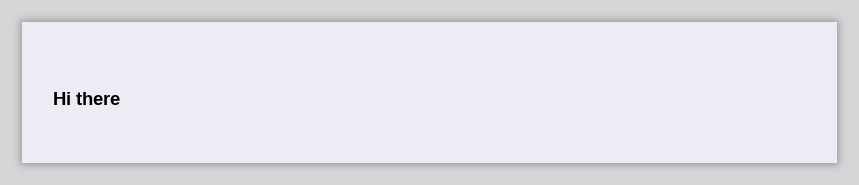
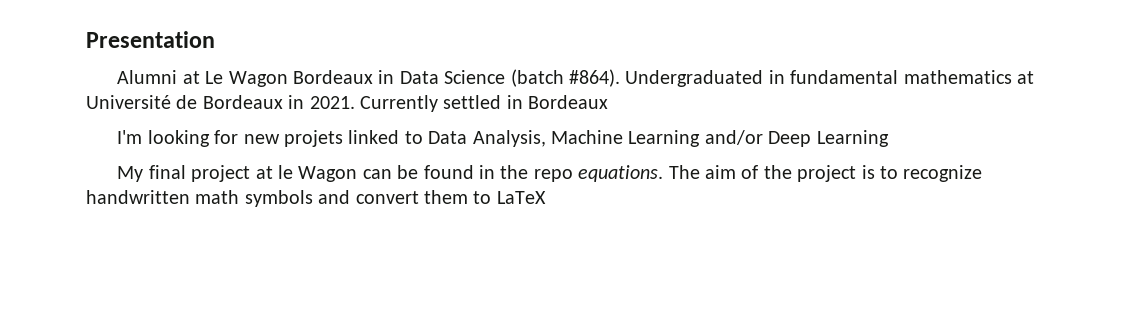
[53,92,120,105] Hi there -> [86,31,215,48] [117,69,1035,87] [86,95,609,112] [117,130,889,147] [117,165,983,182] [86,190,546,207] Presentation // Alumni at Le Wagon Bordeaux in Data Science (batch #864). Undergraduated in fundamental mathematics at Université de Bordeaux in 2021. Currently settled in Bordeaux // I'm looking for new projets linked to Data Analysis, Machine Learning and/or Deep Learning // My final project at le Wagon can be found in the repo equations. The aim of the project is to recognize handwritten math symbols and convert them to LaTeX

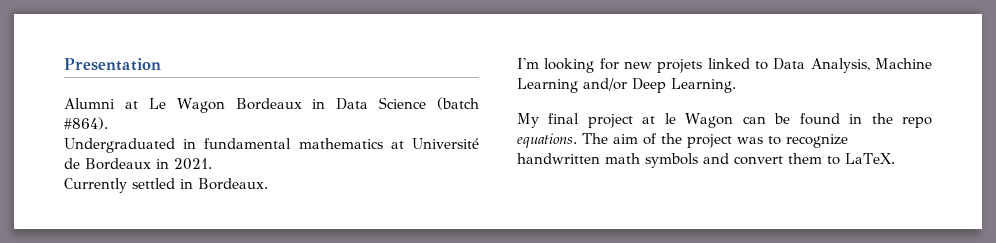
(621, 78) none -> (108, 123) //
(355, 102) none -> (212, 164) //
[528,95,609,109] Bordeaux -> [198,178,268,190] Bordeaux.
[816,130,889,147] Learning -> [671,78,736,93] Learning.
[861,165,875,179] is -> [737,137,763,144] was
[496,191,546,204] LaTeX -> [845,153,895,164] LaTeX.

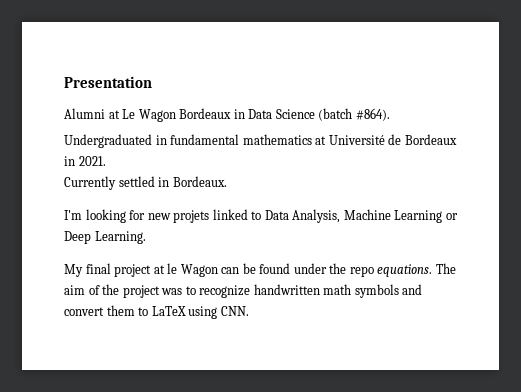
[583,78,627,91] and/or -> [445,213,458,220] or
[849,114,863,124] in -> [293,263,327,274] under
[845,153,895,164] LaTeX. -> [151,306,249,319] LaTeX using CNN.

